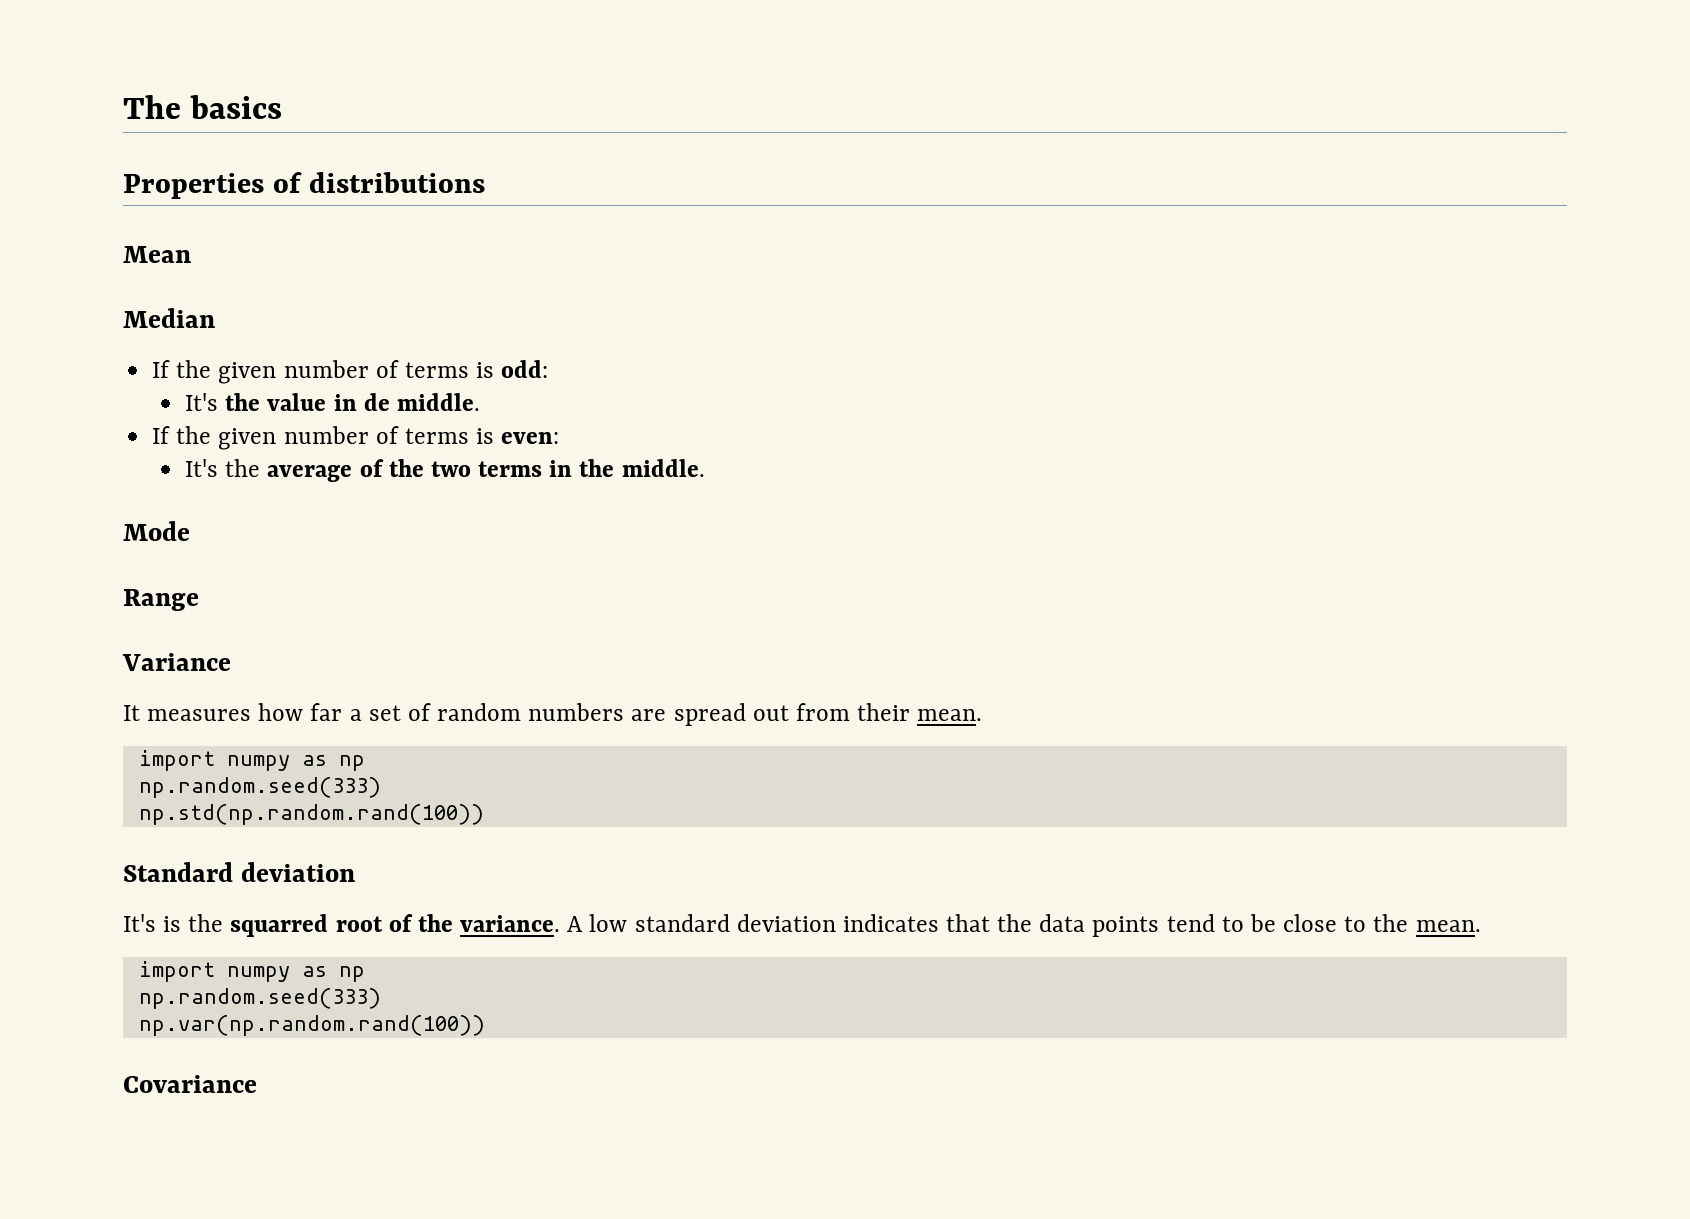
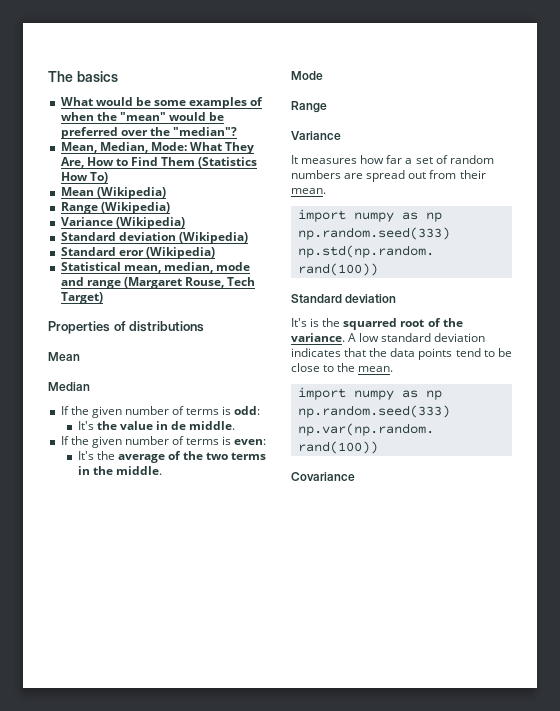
(282, 107) none -> [60,97,264,109] [60,112,225,121] [60,127,237,139] [60,142,255,154] [60,157,258,168] [60,172,108,183] [60,187,166,199] [60,202,170,214] [60,217,185,229] [60,232,248,244] [60,247,215,259] [60,262,250,273] [60,277,256,289] [60,292,103,304] // What would be some examples of when the "mean" would be preferred over the "median"? // Mean, Median, Mode: What They Are, How to Find Them (Statistics How To) // Mean (Wikipedia) // Range (Wikipedia) // Variance (Wikipedia) // Standard deviation (Wikipedia) // Standard eror (Wikipedia) // Statistical mean, median, mode and range (Margaret Rouse, Tech Target)

